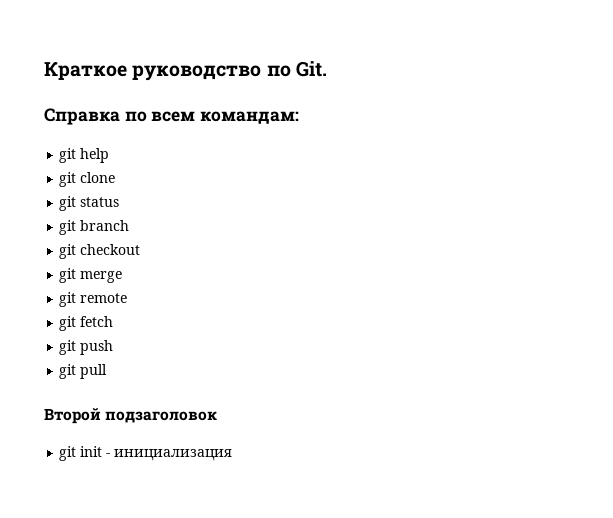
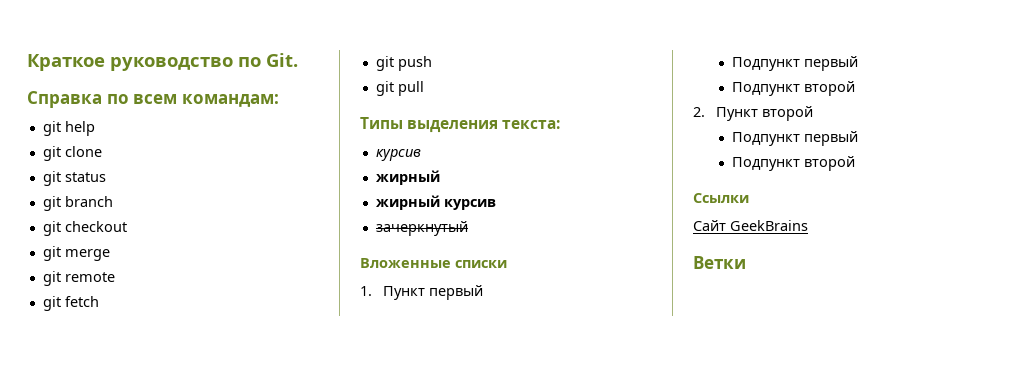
[44,408,218,424] [59,446,233,461] Второй подзаголовок // git init - инициализация -> [360,117,561,133] [375,149,421,161] [375,170,440,185] [375,195,496,210] [375,221,468,236] [360,258,507,268] [360,285,483,300] [731,56,858,71] [731,81,855,96] [693,106,813,121] [731,131,858,146] [731,156,855,171] [693,193,749,203] [693,220,808,231] [693,256,746,269] Типы выделения текста: // курсив // жирный // жирный курсив // зачеркнутый // Вложенные списки // 1. Пункт первый // Подпункт первый // Подпункт второй // 2. Пункт второй // Подпункт первый // Подпункт второй // Ссылки // Сайт GeekBrains // Ветки

